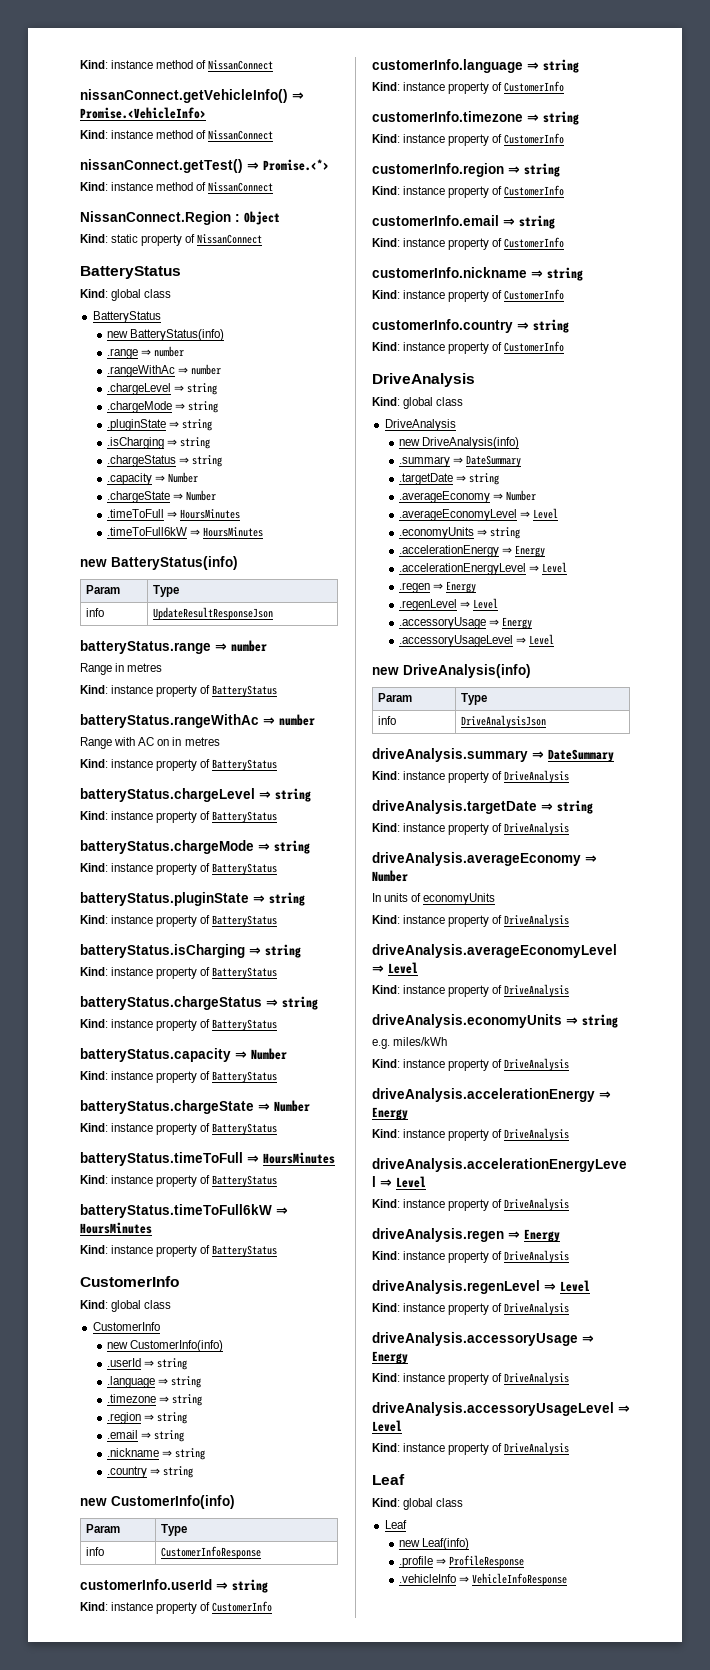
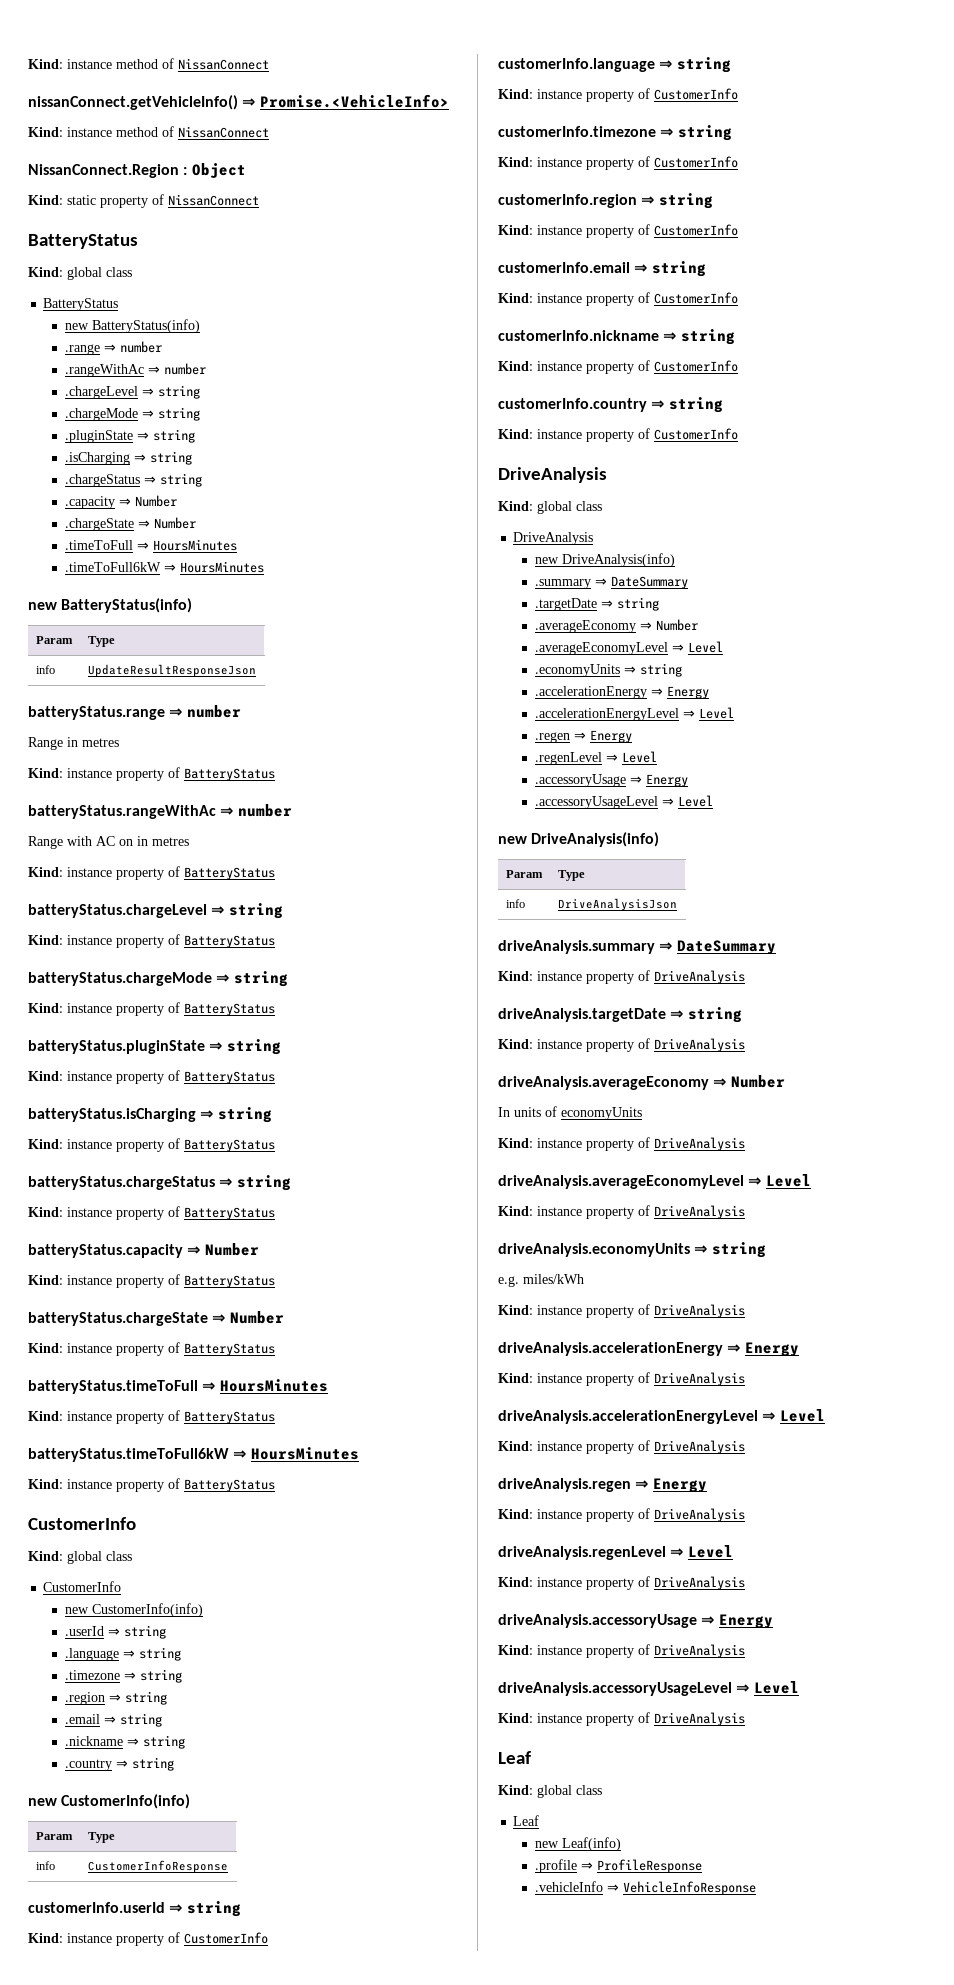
[80,159,329,173] [80,182,274,192] // nissanConnect.getTest() ⇒ Promise.<*> // Kind: instance method of NissanConnect -> (269, 132) none

